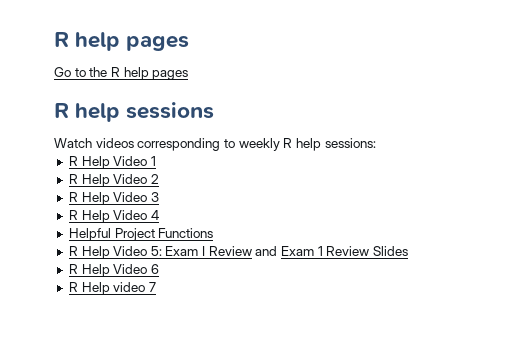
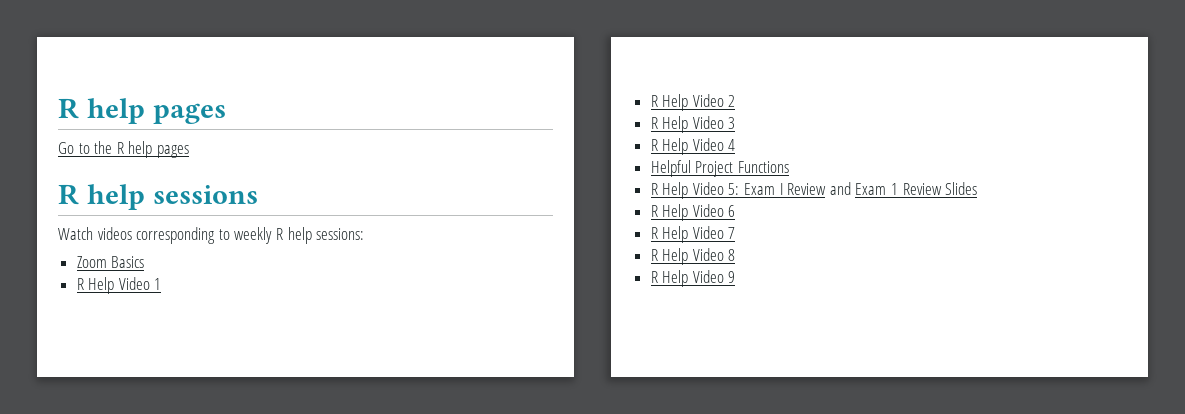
(376, 143) none -> [76,256,145,268] // Zoom Basics
[113,282,146,292] video -> [692,226,724,239] Video
(156, 287) none -> [650,248,736,265] [650,270,736,287] // R Help Video 8 // R Help Video 9

